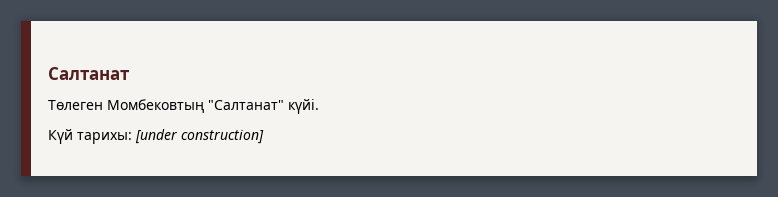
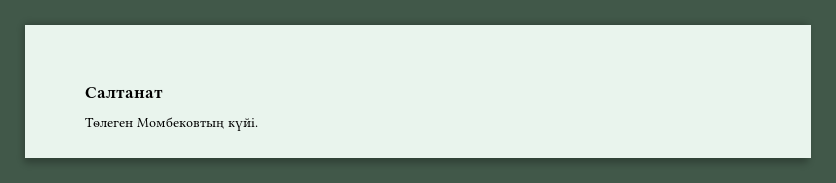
[208,100,284,110] "Салтанат" -> (224, 123) none
[48,129,264,144] // Күй тарихы: [under construction] -> (258, 124) none

